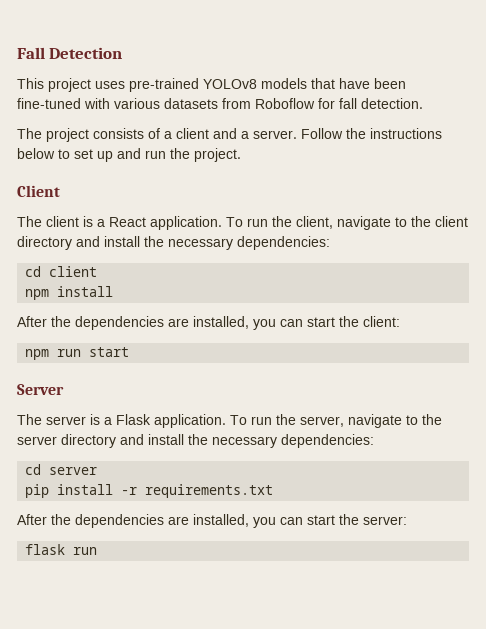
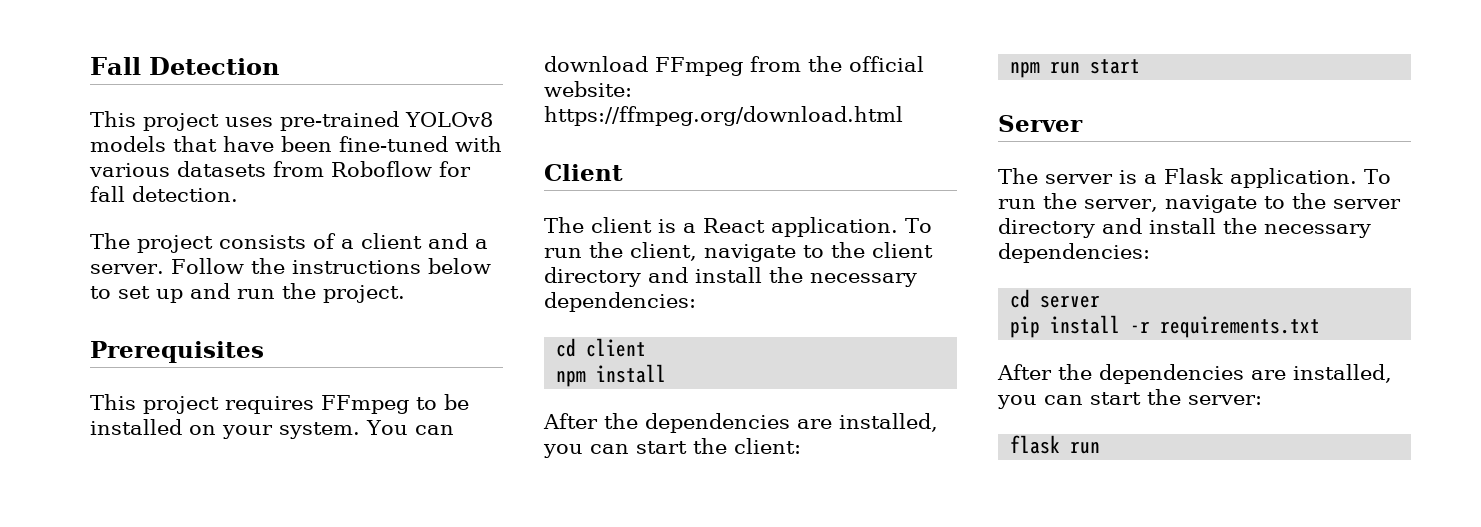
(241, 155) none -> [90,341,264,363] [90,394,469,414] [90,419,454,439] [544,56,924,76] [544,81,632,97] [544,106,903,126] // Prerequisites // This project requires FFmpeg to be installed on your system. You can download FFmpeg from the official website: https://ffmpeg.org/download.html

